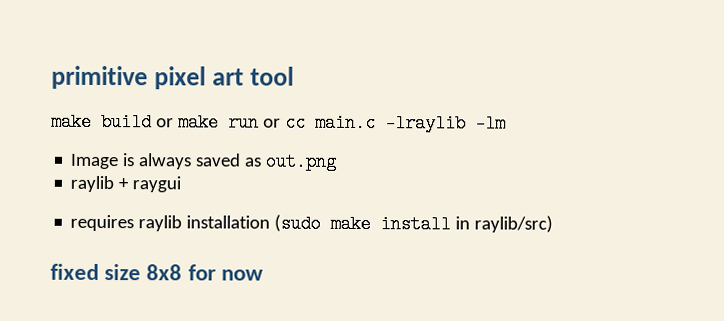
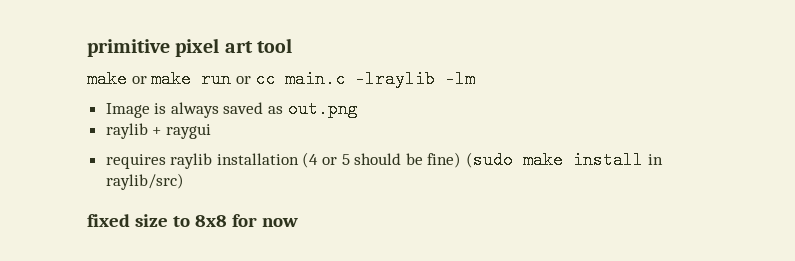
[101,112,152,132] build -> (127, 79) none
(271, 222) none -> [302,152,462,168] (4 or 5 should be fine)
(142, 272) none -> [172,216,190,227] to

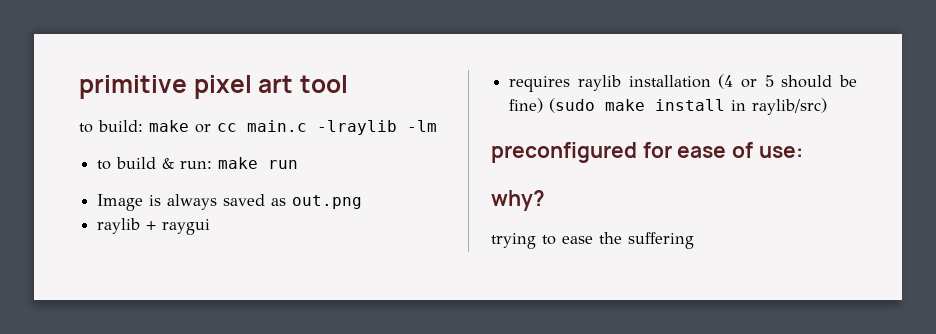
[87,70,232,88] make or make run -> [79,120,189,133] to build: make
(476, 79) none -> [97,157,299,170] // to build & run: make run
[87,214,298,227] fixed size to 8x8 for now -> [491,142,803,163] [491,190,545,211] [491,232,694,249] preconfigured for ease of use: // why? // trying to ease the suffering

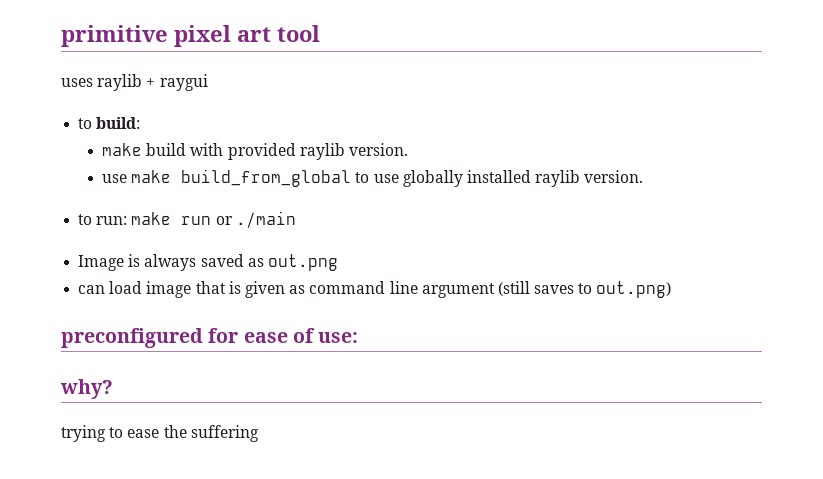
[79,120,437,135] [97,157,175,170] to build: make or cc main.c -lraylib -lm // to build & -> [61,74,208,91] [78,117,141,129] [102,143,408,160] [102,169,644,187] [78,214,93,225] uses raylib + raygui // to build: // make build with provided raylib version. // use make build_from_global to use globally installed raylib version. // to
(299, 164) none -> [215,211,296,228] or ./main
[97,218,211,235] [509,74,857,92] [509,98,828,115] raylib + raygui // requires raylib installation (4 or 5 should be fine) (sudo make install in raylib/src) -> [78,281,672,298] can load image that is given as command line argument (still saves to out.png)

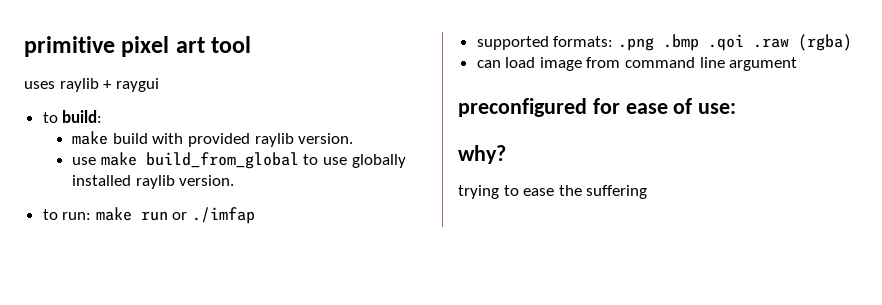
[235,211,296,228] [78,254,338,271] ./main // Image is always saved as out.png -> [192,207,256,224] [476,34,852,51] ./imfap // supported formats: .png .bmp .qoi .raw (rgba)
[195,281,306,298] that is given as -> [586,57,621,68] from
[497,281,672,298] (still saves to out.png) -> (798, 64) none

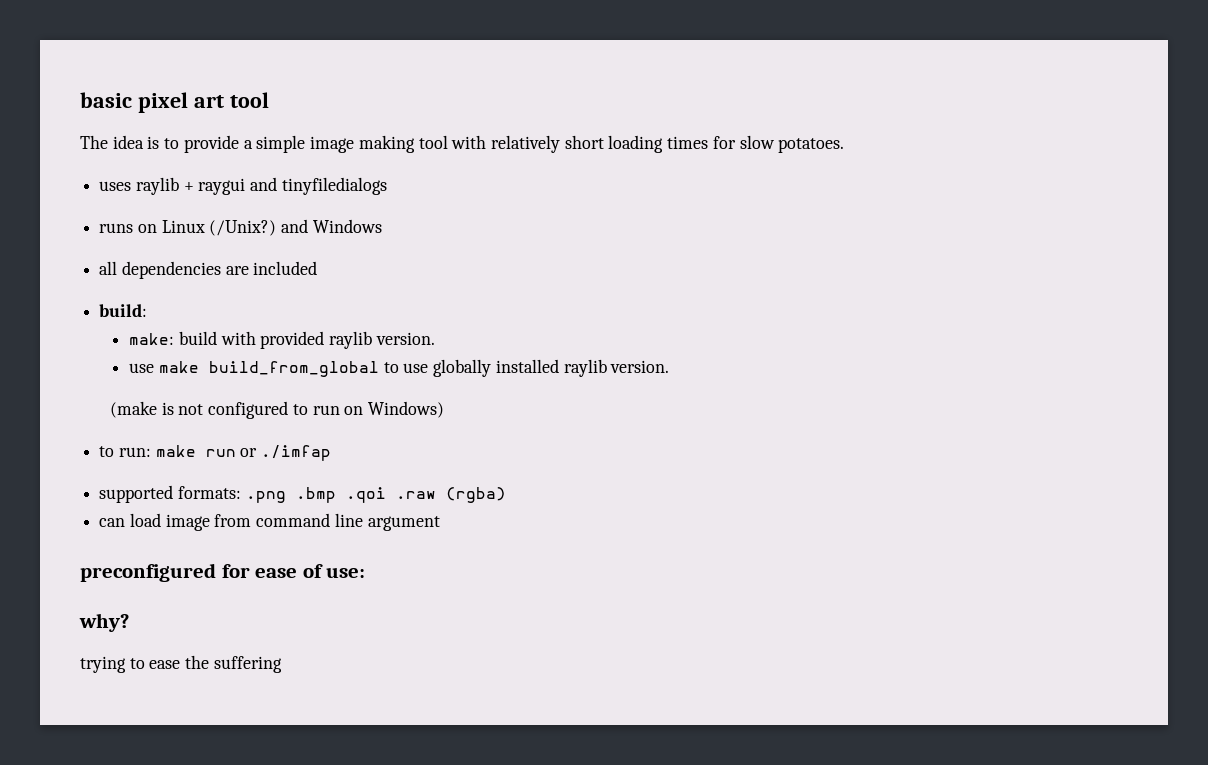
[24,36,115,57] primitive -> [80,92,132,108] basic
[24,78,159,92] [42,112,58,123] uses raylib + raygui // to -> [80,135,845,153] [99,177,387,195] [99,219,382,236] [99,261,318,279] The idea is to provide a simple image making tool with relatively short loading times for slow potatoes. // uses raylib + raygui and tinyfiledialogs // runs on Linux (/Unix?) and Windows // all dependencies are included //
[72,131,109,145] make -> [129,333,175,345] make:
(235, 180) none -> [109,401,445,419] // (make is not configured to run on Windows)

